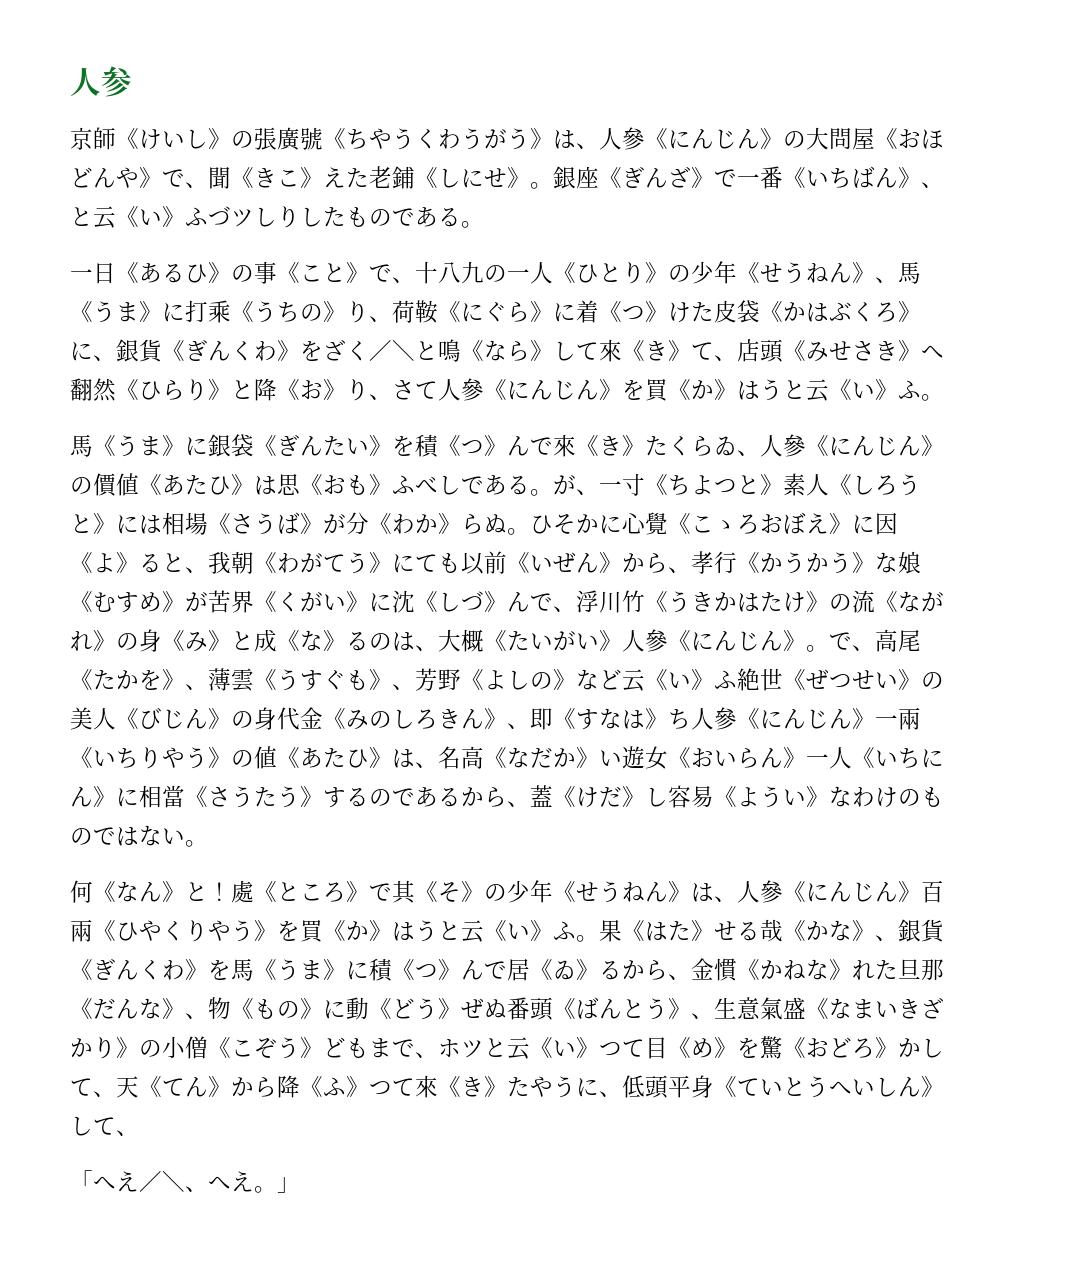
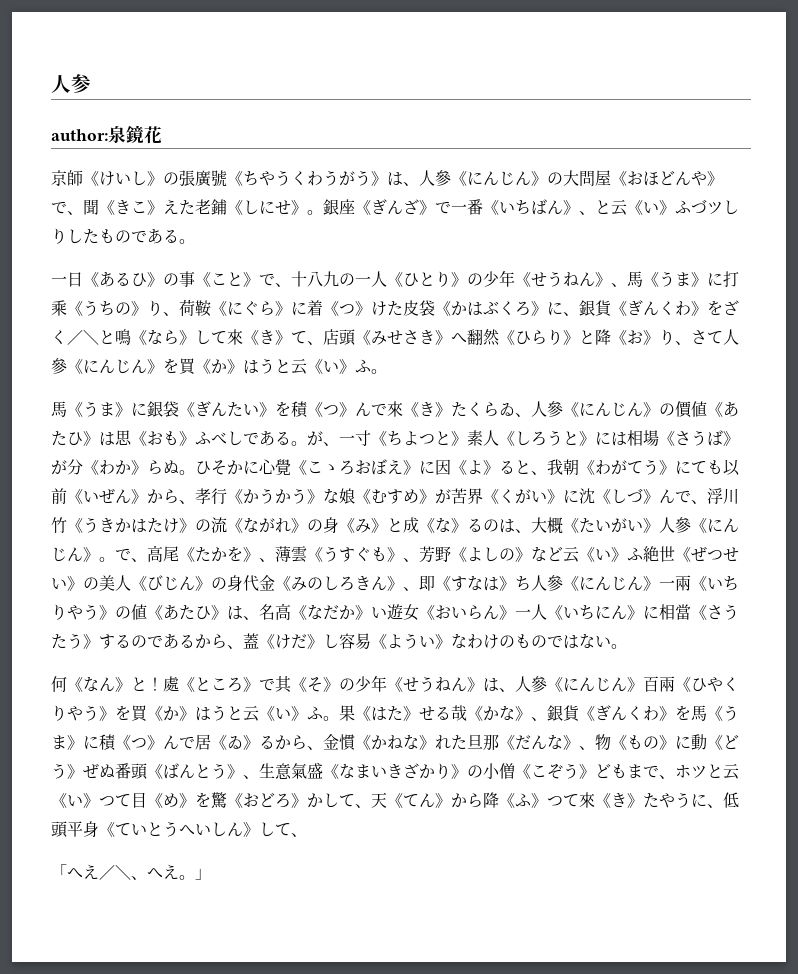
(132, 81) none -> [51,125,162,144] // author:泉鏡花

